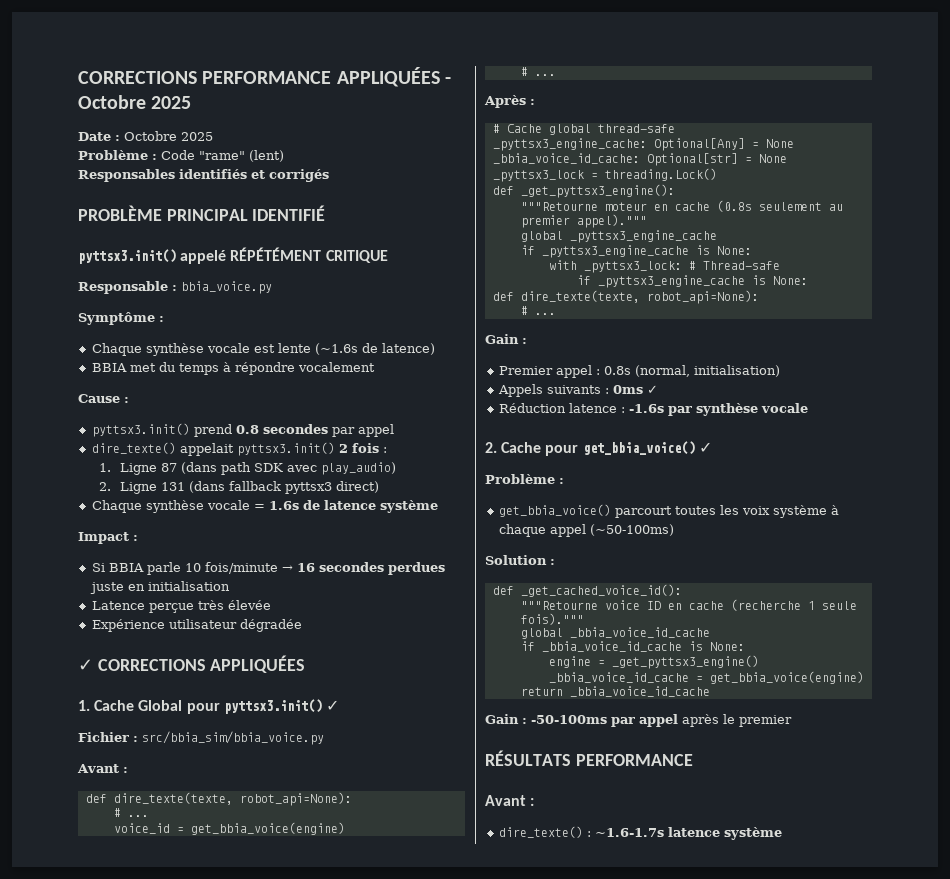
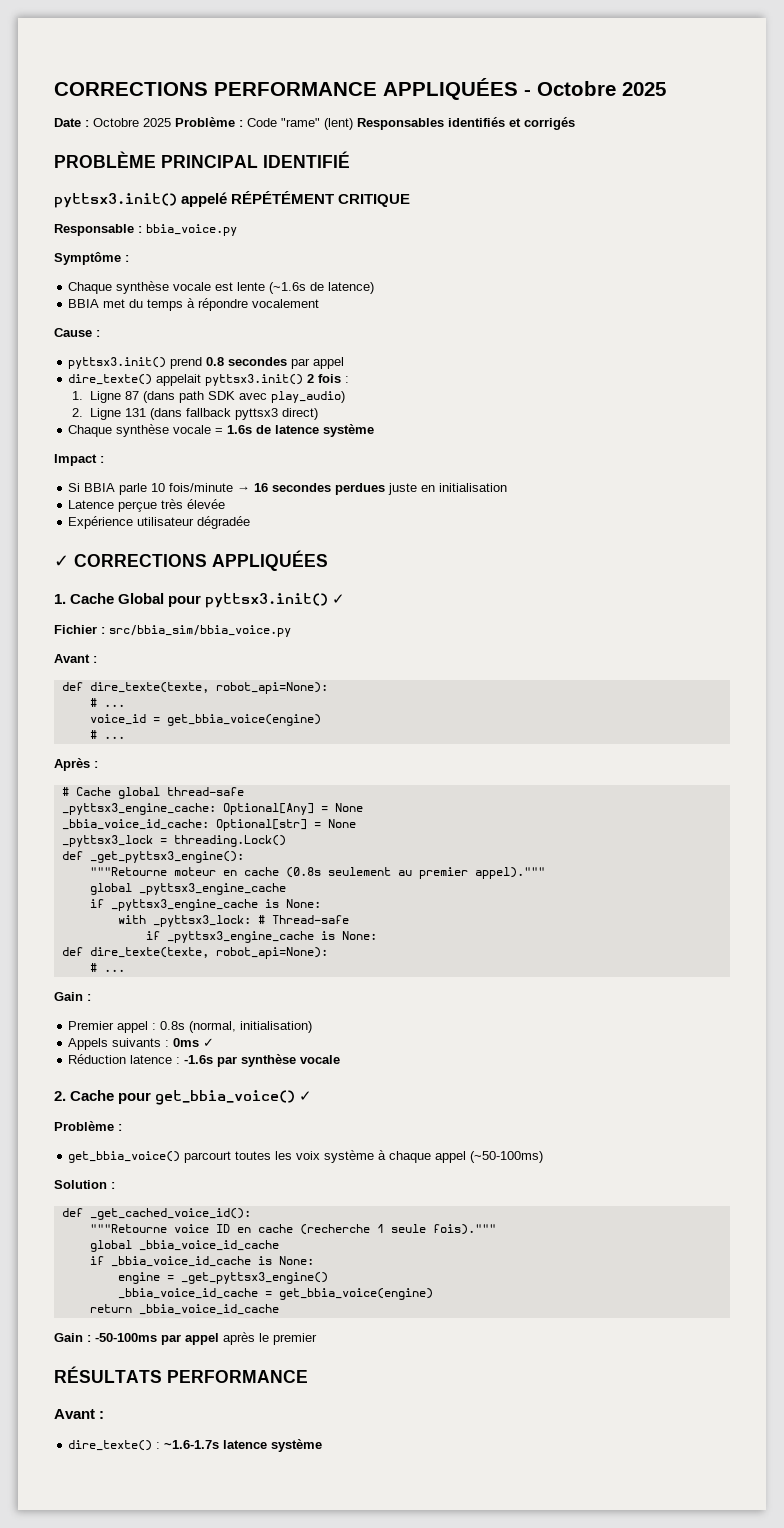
(213, 136) // -> (171, 122) none
(284, 156) // -> (353, 124) none

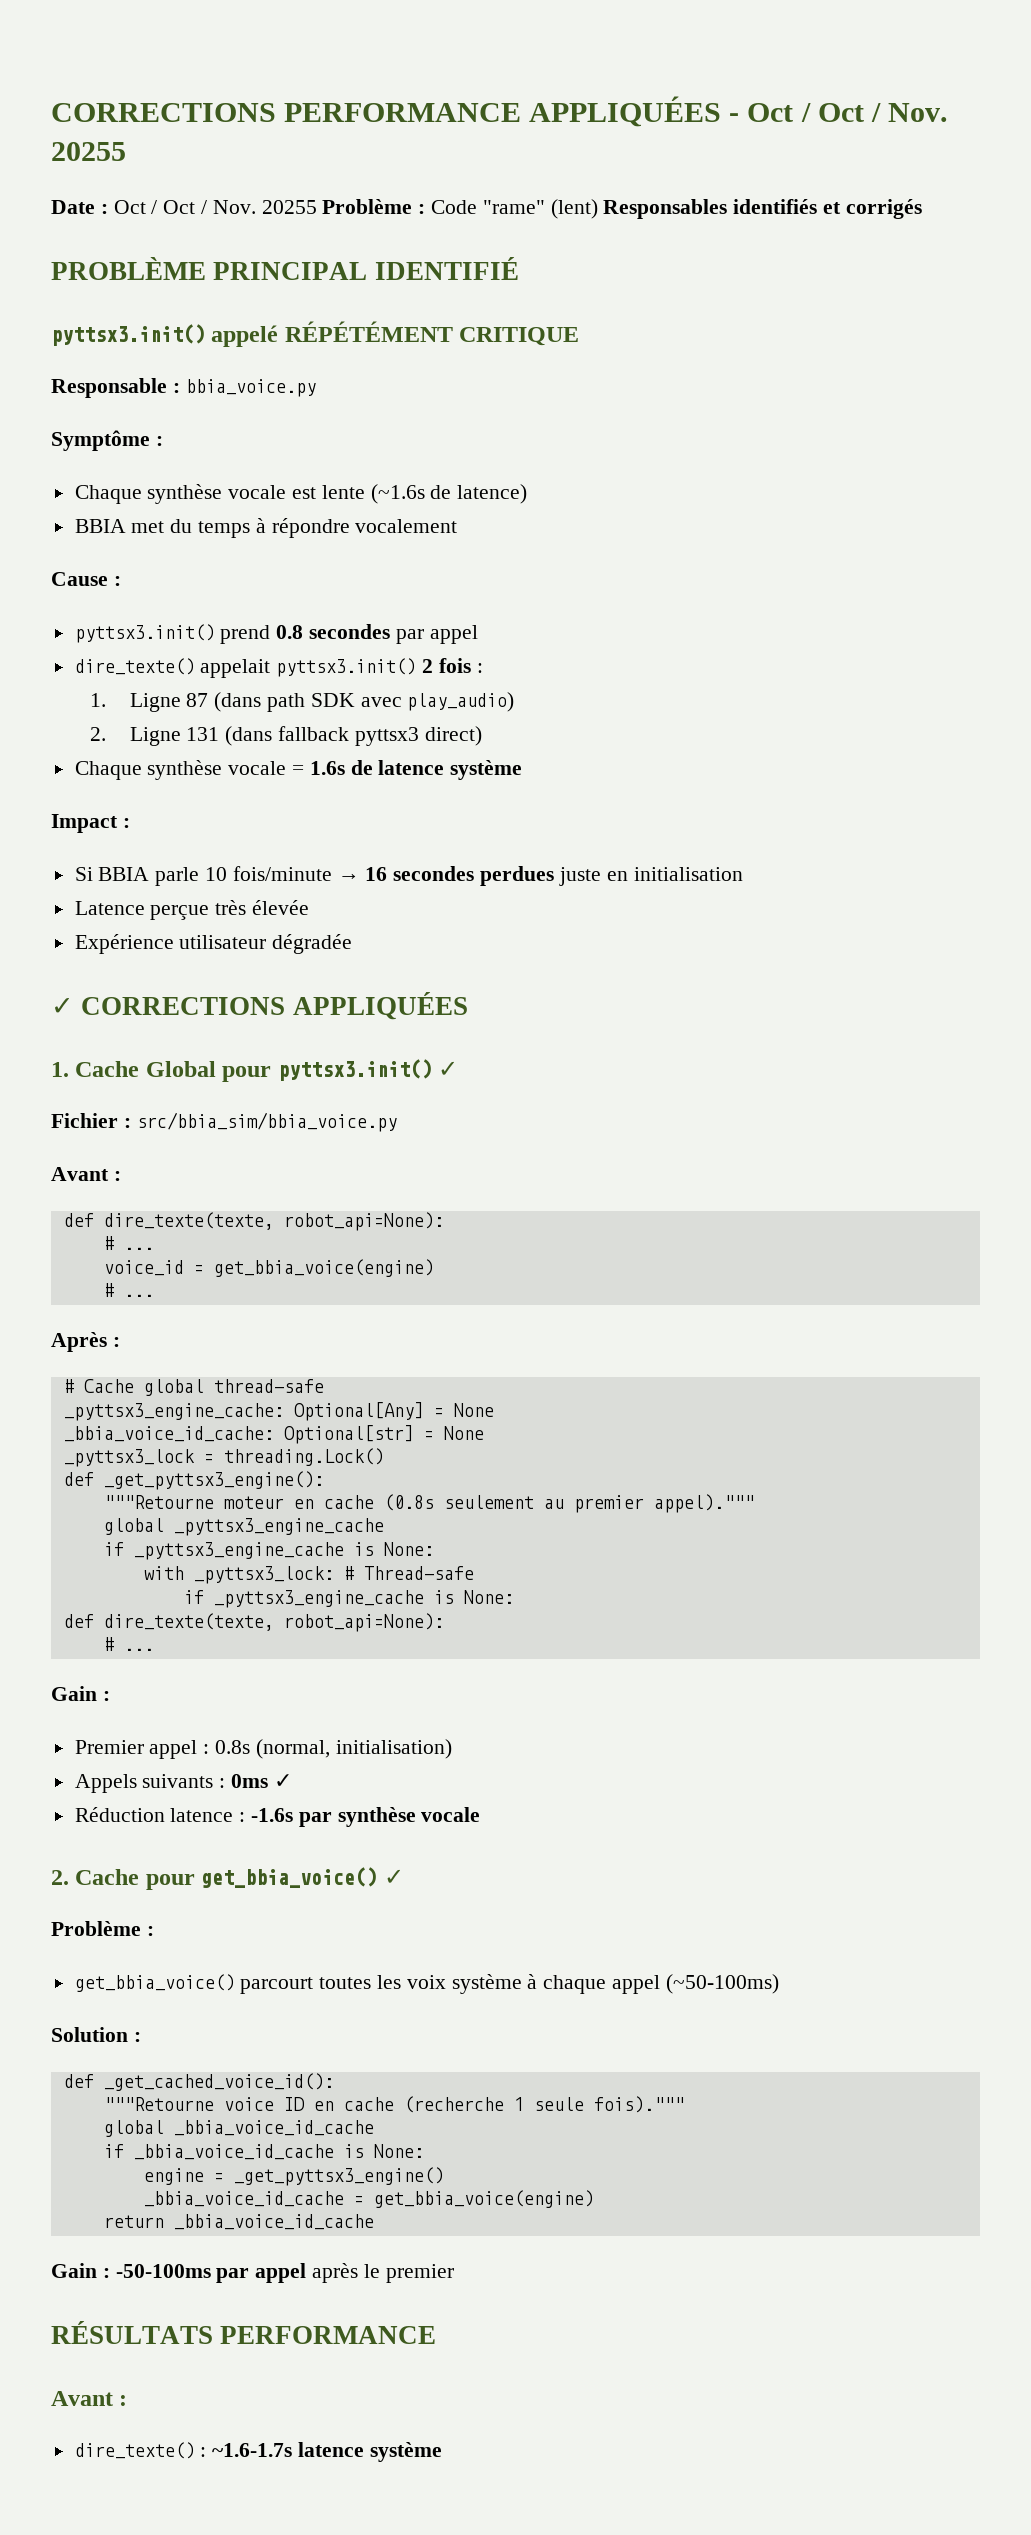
[537,81,666,96] [54,118,171,127] Octobre 2025 // Date : Octobre 2025 -> [747,103,948,122] [51,142,126,161] [51,200,317,214] Oct / Oct / Nov. 20255 // Date : Oct / Oct / Nov. 20255

